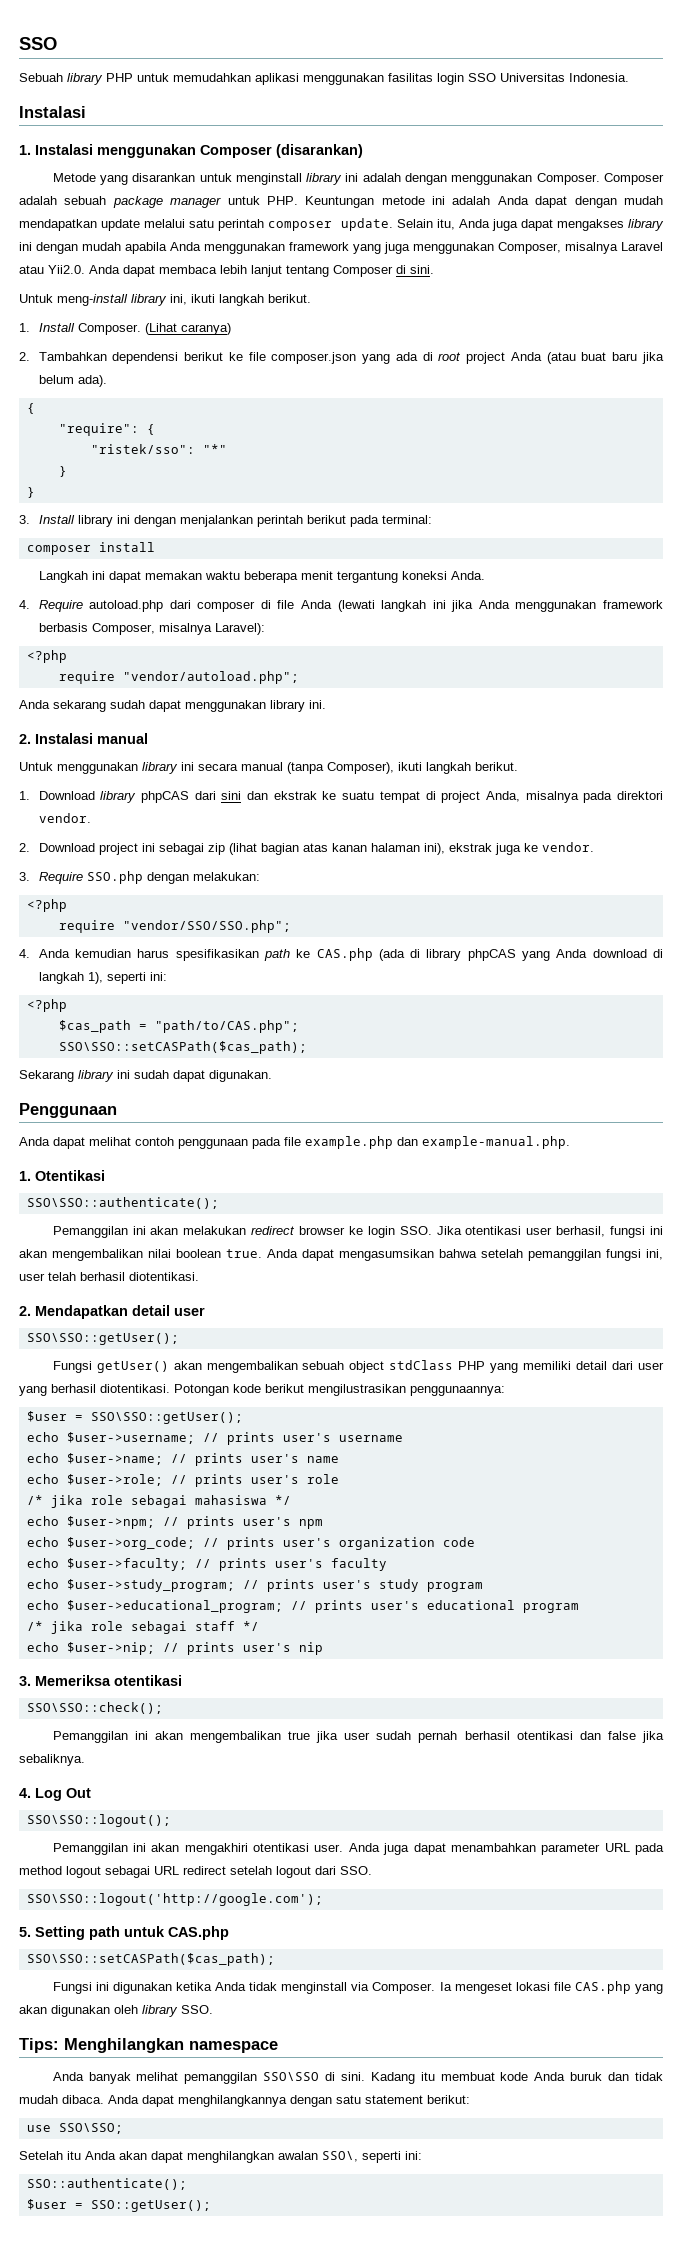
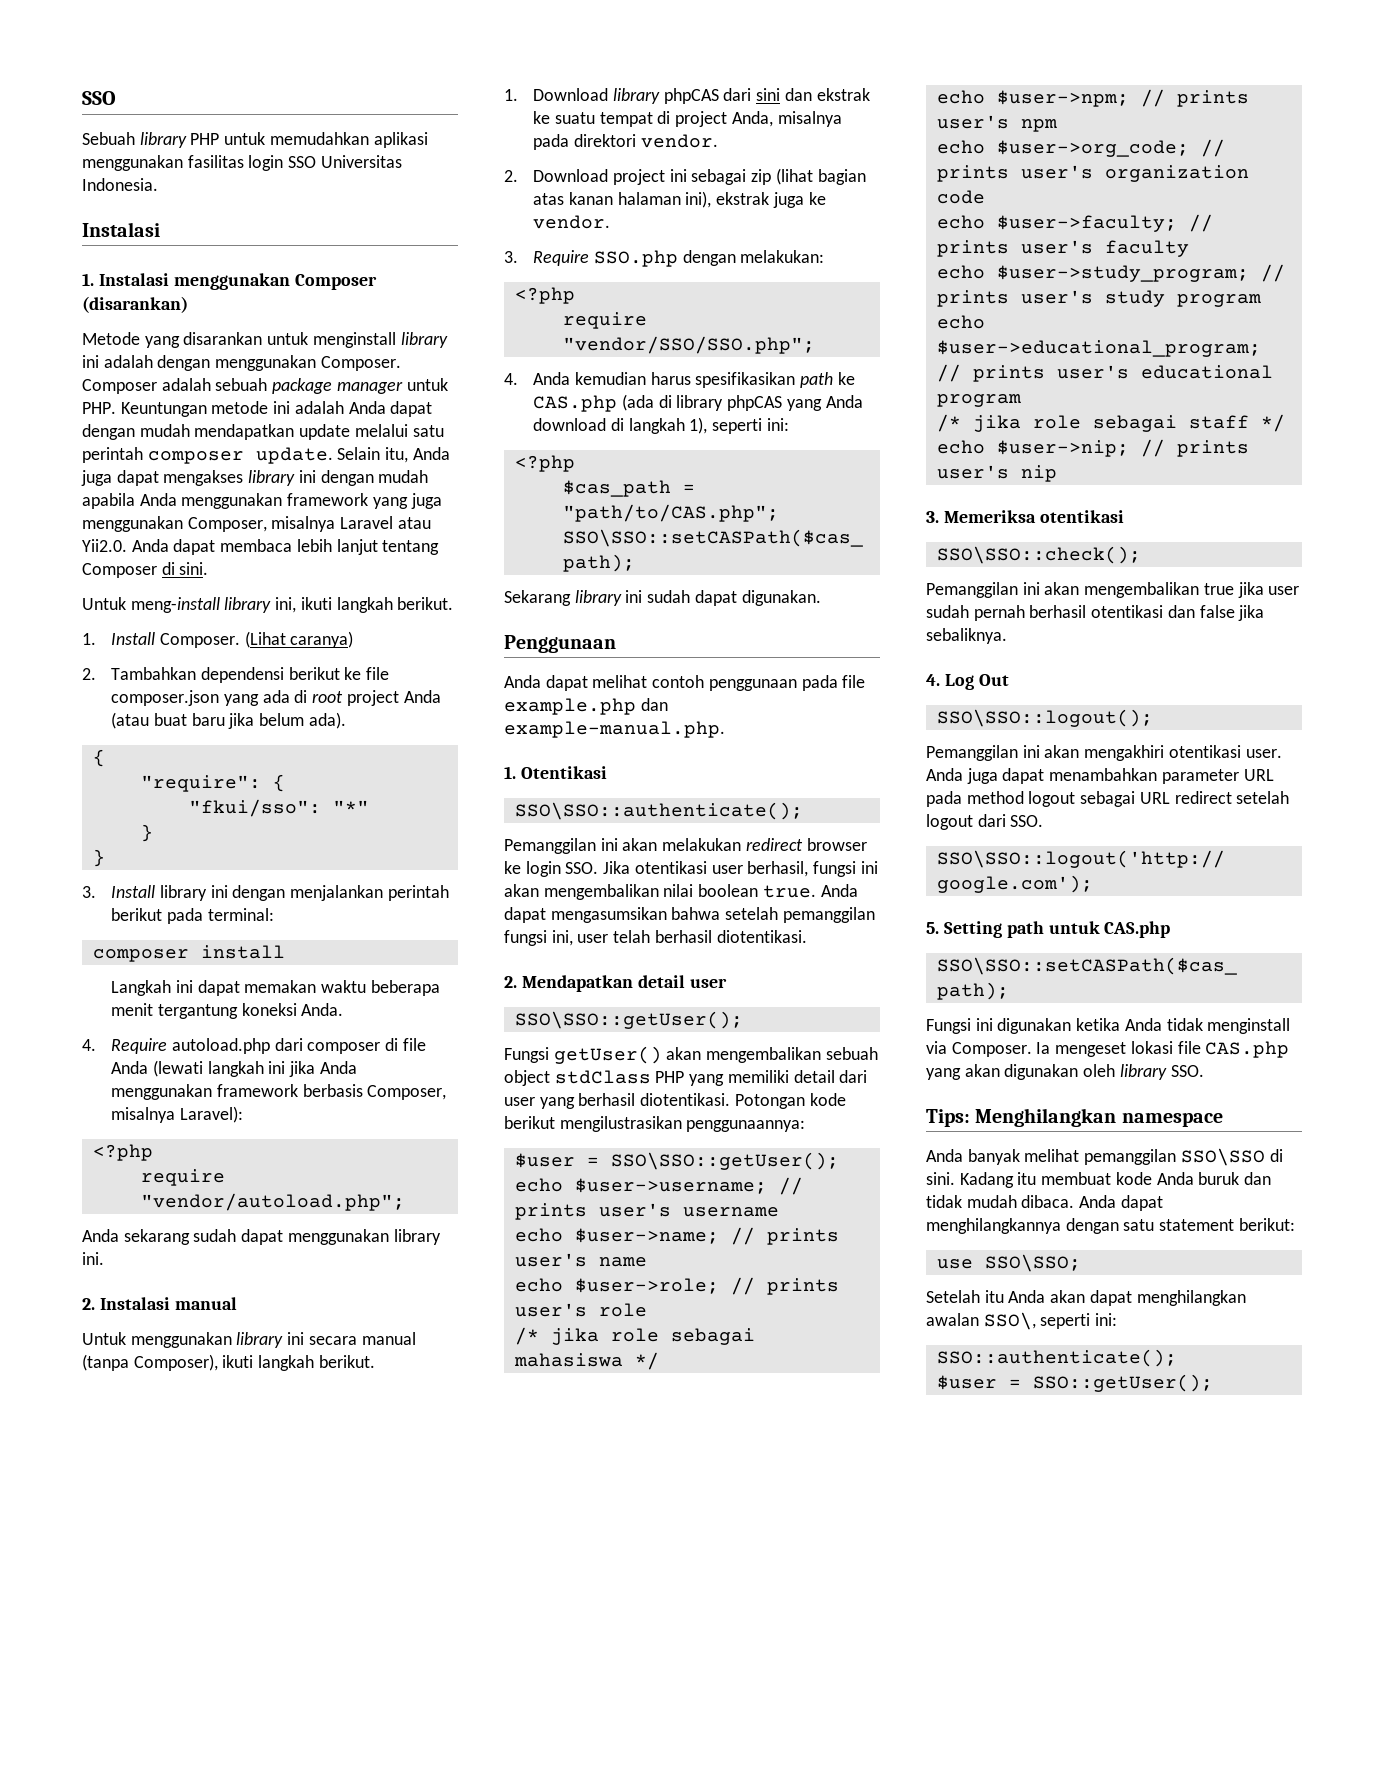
[90,444,195,454] "ristek/sso": -> [188,799,321,817] "fkui/sso":

